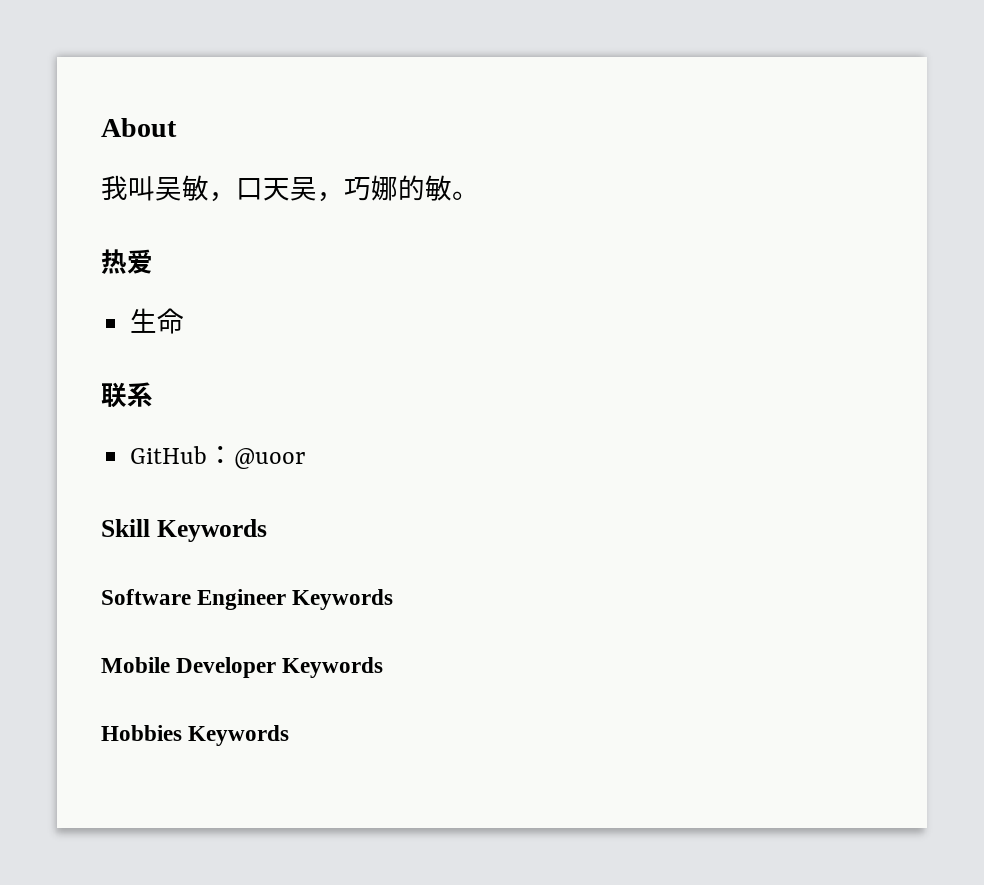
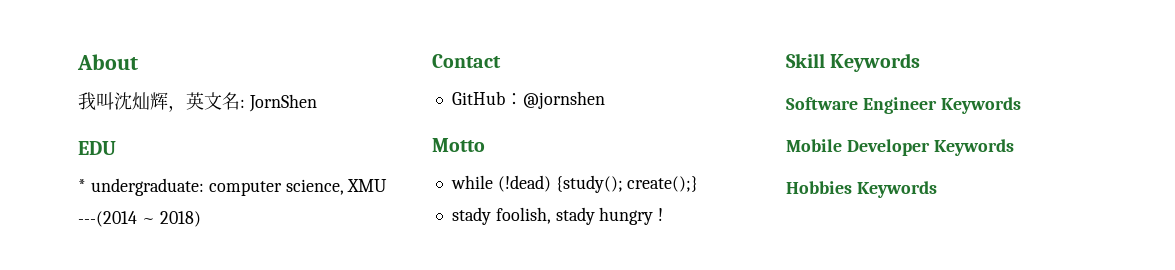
[155,175,479,202] [101,249,153,274] [130,308,185,334] [101,382,153,408] [130,446,307,469] 吴敏，口天吴，巧娜的敏。 // 热爱 // 生命 // 联系 // GitHub：@uoor -> [114,92,317,112] [78,141,116,155] [78,178,388,196] [78,211,201,227] [432,54,501,68] [451,91,605,109] [432,138,485,152] [450,175,699,193] [451,207,664,225] 沈灿辉，英文名: JornShen // EDU // * undergraduate: computer science, XMU ---(2014 ~ 2018) // Contact // GitHub：@jornshen // Motto // while (!dead) {study(); create();} // stady foolish, stady hungry !

